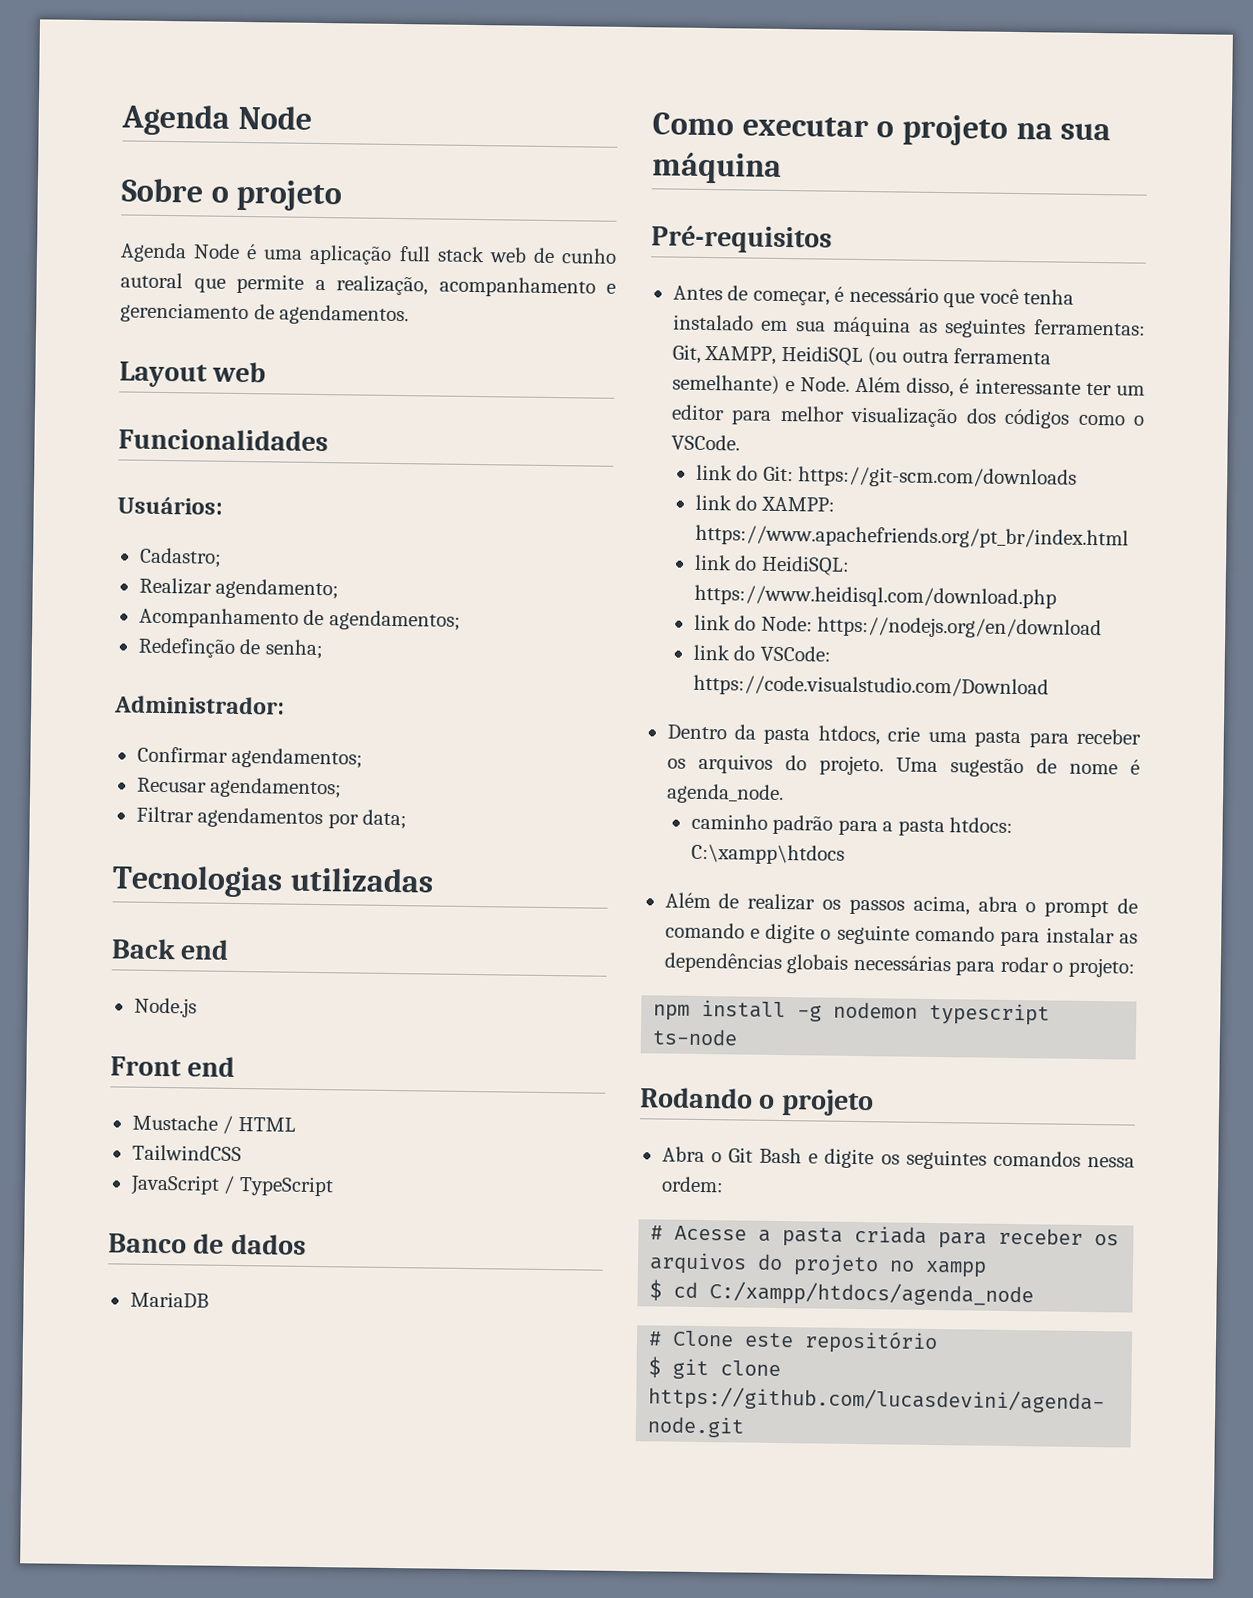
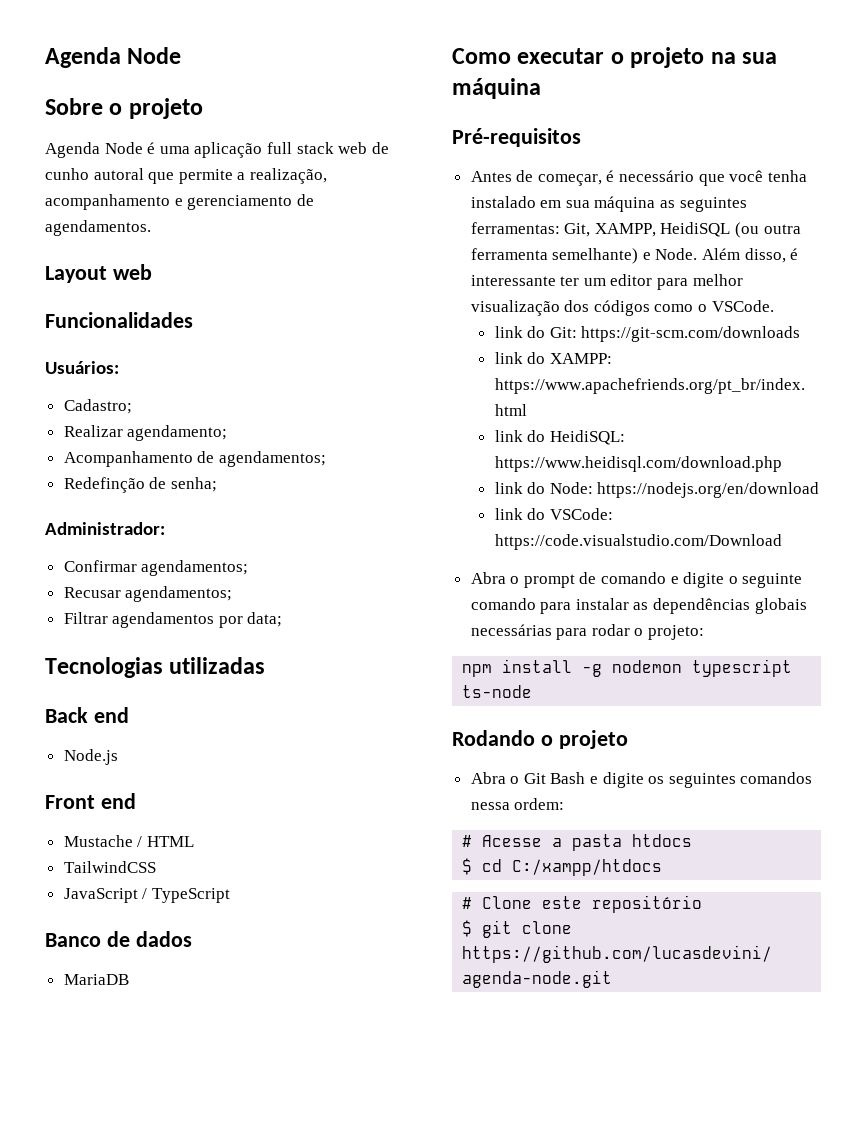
[666,724,1141,748] [666,753,1140,778] [665,783,784,805] [690,813,1014,837] [690,843,845,865] [664,892,1018,916] Dentro da pasta htdocs, crie uma pasta para receber os arquivos do projeto. Uma sugestão de nome é agenda_node. // caminho padrão para a pasta htdocs: C:\xampp\htdocs // Além de realizar os passos acima, abra -> [470,572,506,584] Abra
[854,1225,1120,1249] [649,1252,988,1278] criada para receber os arquivos do projeto no xampp -> [632,834,693,847] htdocs
[709,1281,1035,1308] C:/xampp/htdocs/agenda_node -> [512,859,663,876] C:/xampp/htdocs

